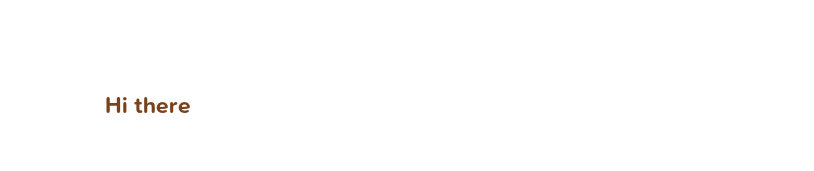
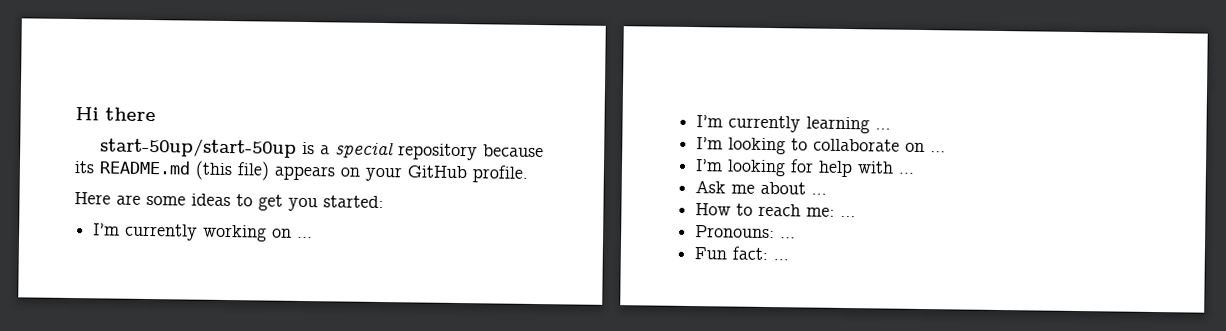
(192, 105) none -> [99,137,544,161] [74,160,528,183] [74,192,384,212] [93,223,314,242] [696,115,892,134] [696,137,947,155] [695,159,915,178] [695,180,828,195] [695,203,857,218] [695,225,797,239] [694,246,790,261] // start-50up/start-50up is a special repository because its README.md (this file) appears on your GitHub profile. // Here are some ideas to get you started: // I’m currently working on ... // I’m currently learning ... // I’m looking to collaborate on ... // I’m looking for help with ... // Ask me about ... // How to reach me: ... // Pronouns: ... // Fun fact: ...

